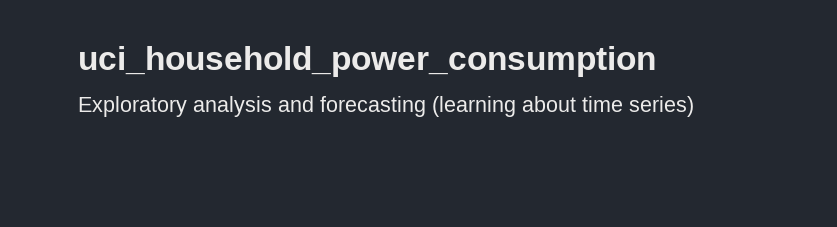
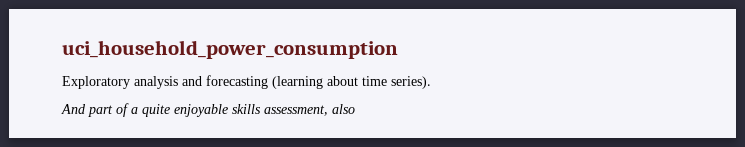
[629,96,694,117] series) -> [391,76,431,89] [61,103,355,117] series). // And part of a quite enjoyable skills assessment, also

